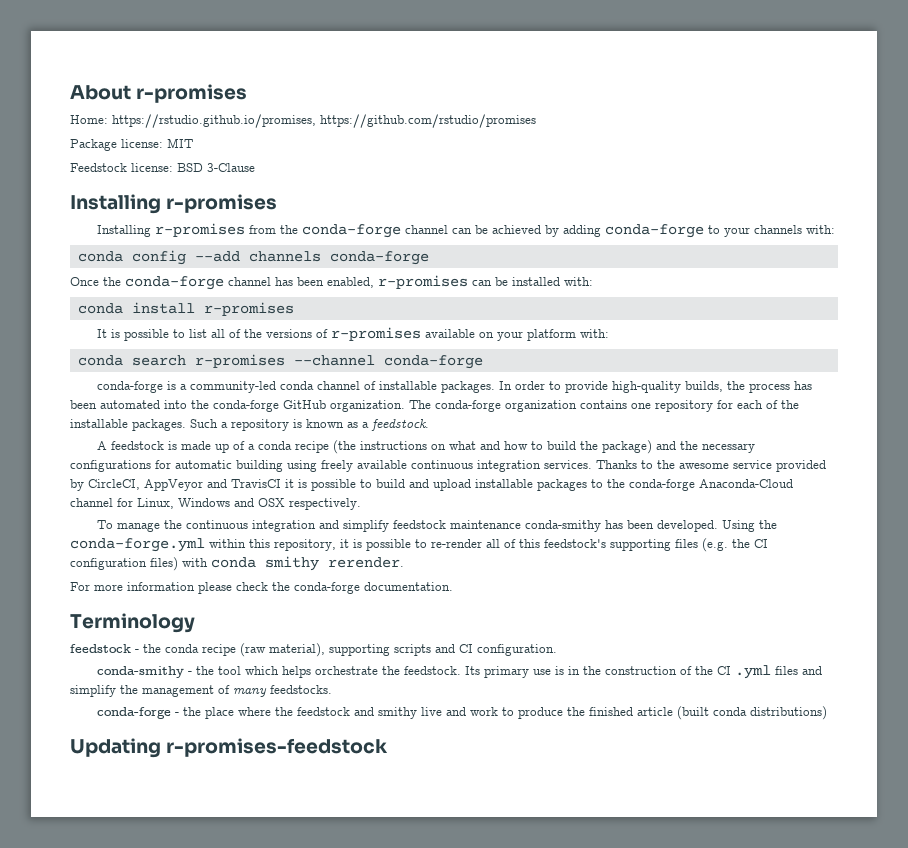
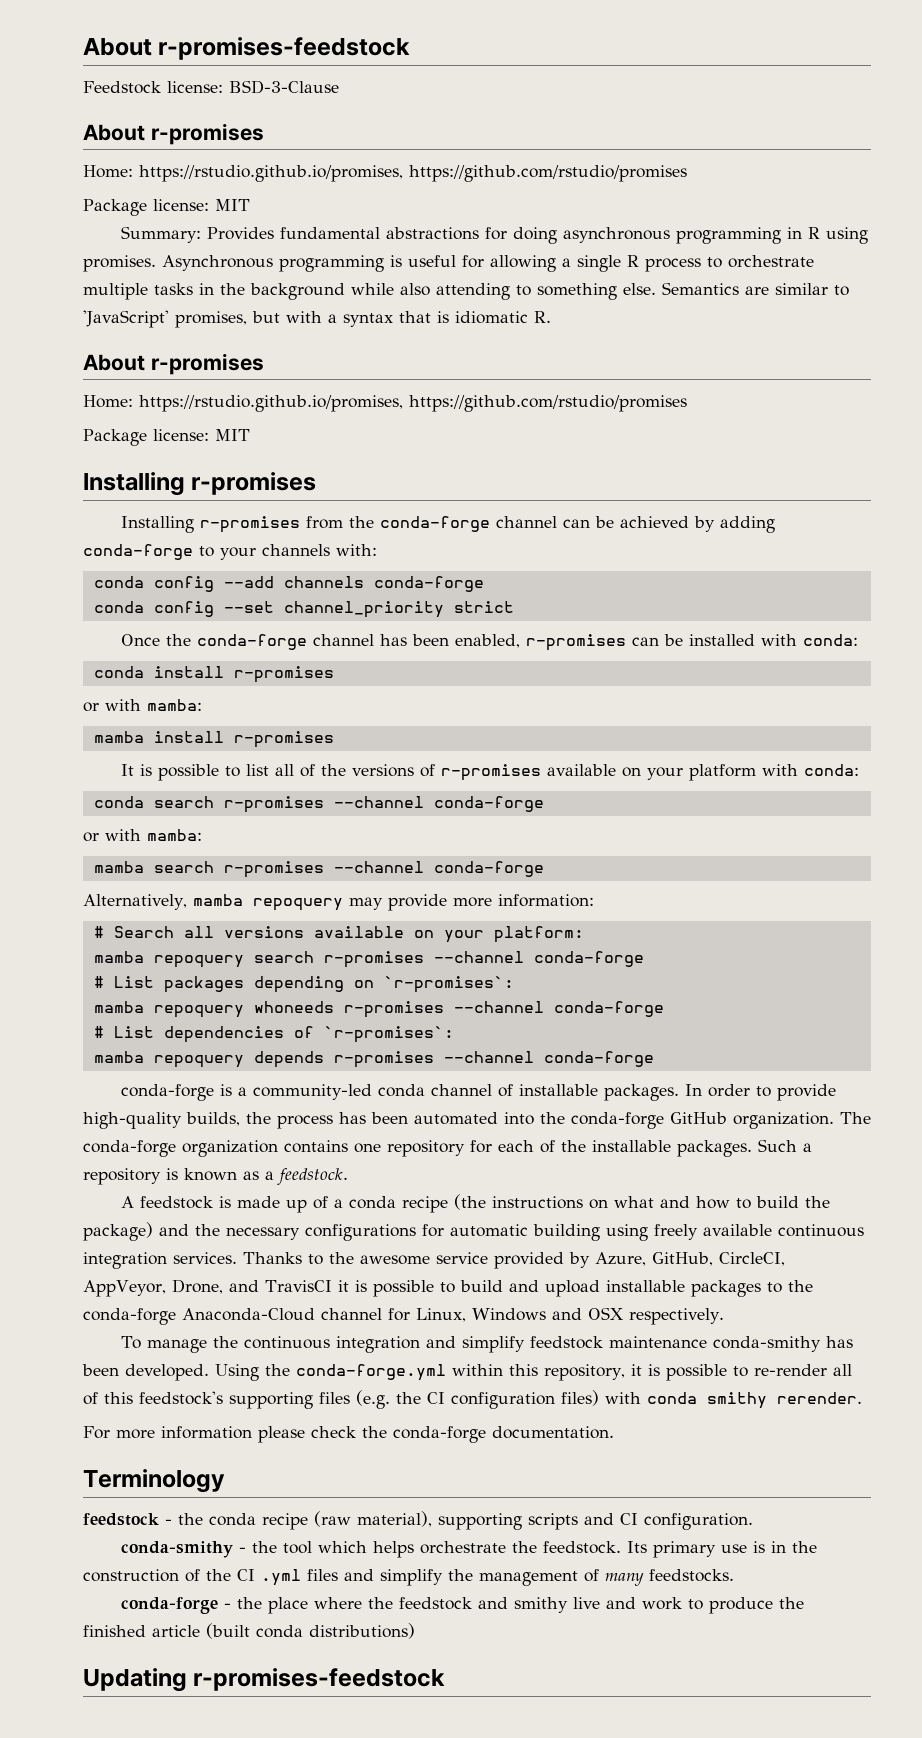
[70,84,248,103] [70,114,536,128] [70,138,193,151] [70,163,255,172] About r-promises // Home: https://rstudio.github.io/promises, https://github.com/rstudio/promises // Package license: MIT // Feedstock license: BSD 3-Clause -> [83,37,411,60] [83,80,339,94] [83,123,264,145] [83,165,687,182] [83,199,250,216] [120,226,868,244] [83,255,814,272] [83,282,849,300] [83,310,551,328] [83,353,264,375] [83,395,687,412] [83,429,250,446] About r-promises-feedstock // Feedstock license: BSD-3-Clause // About r-promises // Home: https://rstudio.github.io/promises, https://github.com/rstudio/promises // Package license: MIT // Summary: Provides fundamental abstractions for doing asynchronous programming in R using promises. Asynchronous programming is useful for allowing a single R process to orchestrate multiple tasks in the background while also attending to something else. Semantics are similar to 'JavaScript' promises, but with a syntax that is idiomatic R. // About r-promises // Home: https://rstudio.github.io/promises, https://github.com/rstudio/promises // Package license: MIT
(429, 258) none -> [93,601,514,618] // conda config --set channel_priority strict
[564,277,593,286] with: -> [760,634,858,646] with conda:
(294, 309) none -> [83,699,202,712] [93,731,334,748] // or with mamba: // mamba install r-promises
[579,329,609,338] with: -> [761,764,859,776] with conda:
(483, 362) none -> [83,829,202,842] [93,861,544,878] [83,894,594,911] [93,926,584,943] [93,951,644,968] [93,976,514,993] [93,1001,664,1018] [93,1026,454,1043] [93,1051,654,1068] // or with mamba: // mamba search r-promises --channel conda-forge // Alternatively, mamba repoquery may provide more information: // # Search all versions available on your platform: // mamba repoquery search r-promises --channel conda-forge // # List packages depending on `r-promises`: // mamba repoquery whoneeds r-promises --channel conda-forge // # List dependencies of `r-promises`: // mamba repoquery depends r-promises --channel conda-forge
[88,479,203,491] CircleCI, AppVeyor -> [595,1252,785,1266] [83,1279,223,1297] Azure, GitHub, CircleCI, AppVeyor, Drone,

